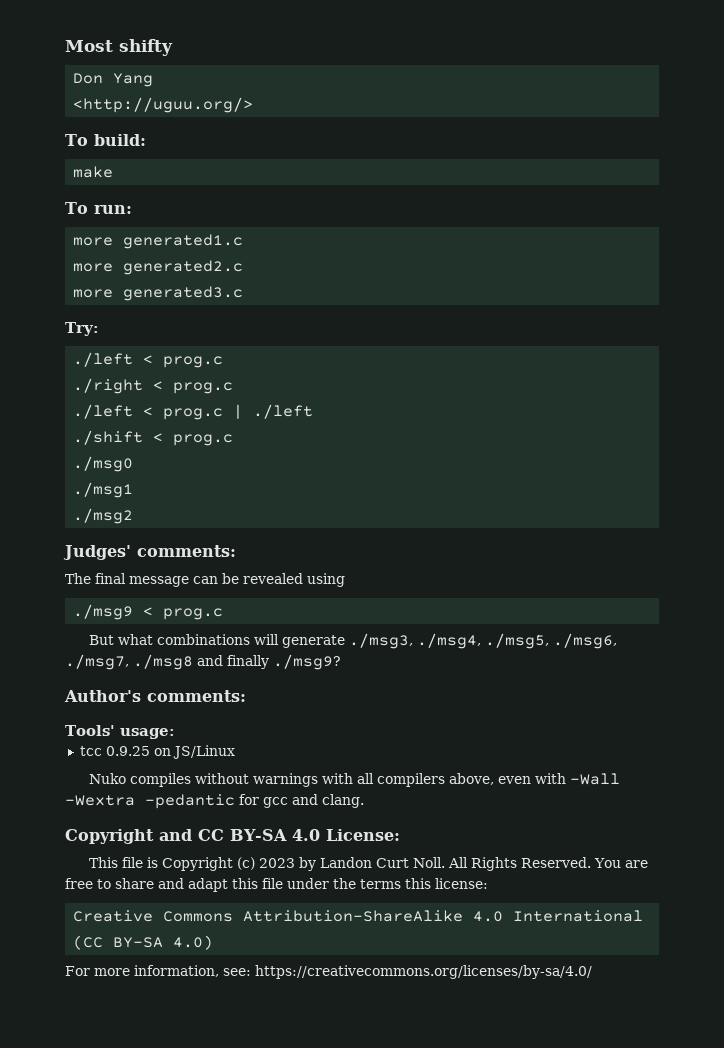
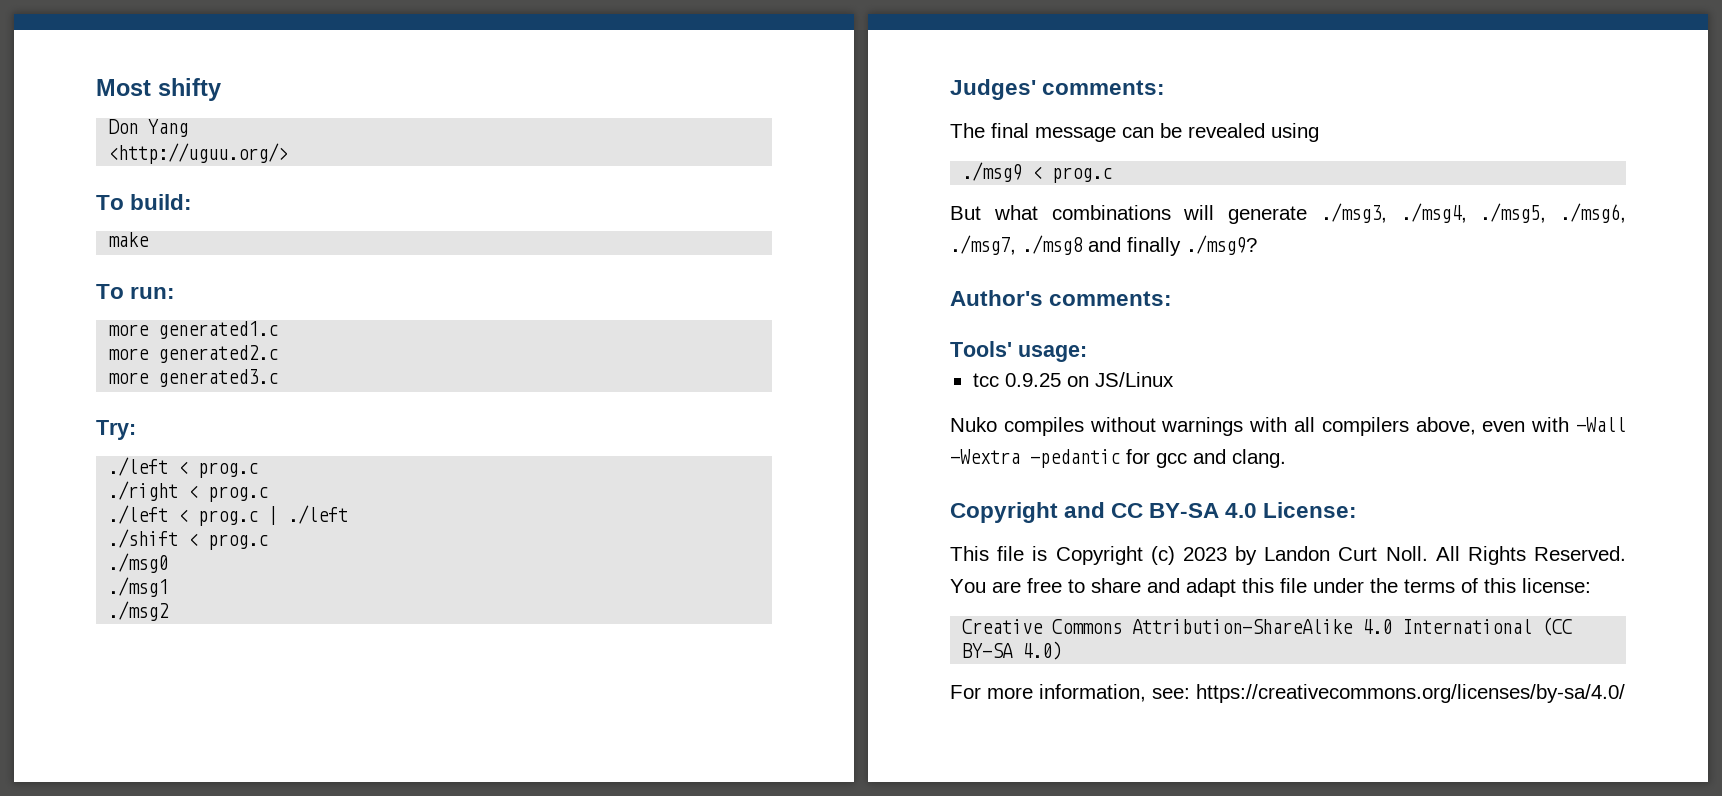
(401, 884) none -> [1461,578,1478,593] of

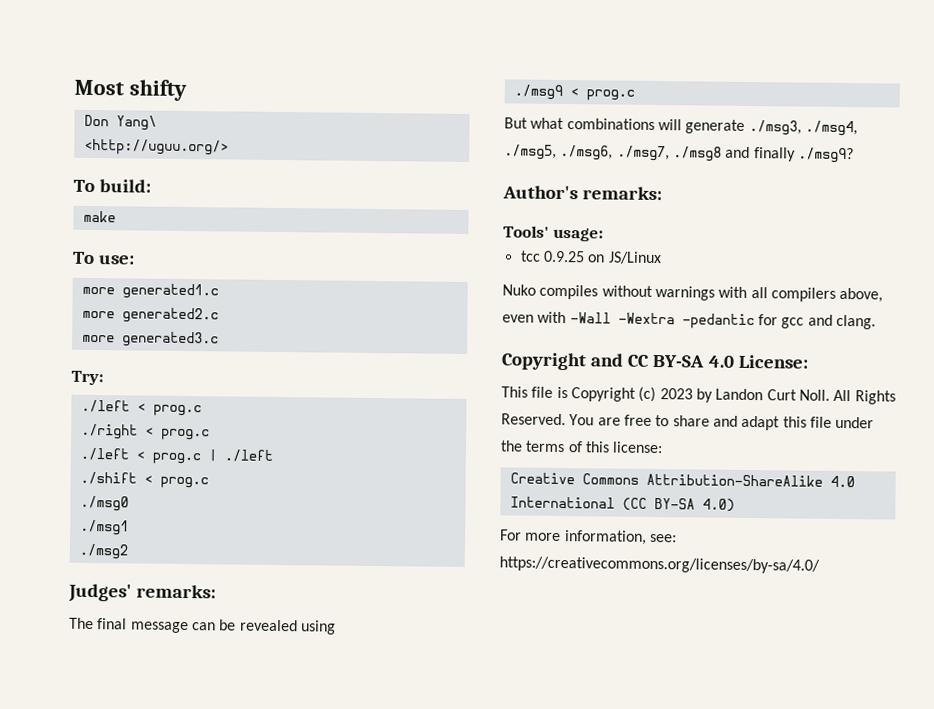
[148,119,189,137] Yang -> [115,115,157,131] Yang\
[130,287,176,299] run: -> [98,255,136,265] use:
[1042,80,1166,95] comments: -> [136,584,217,599] remarks:
[1049,291,1173,306] comments: -> [582,186,663,201] remarks:

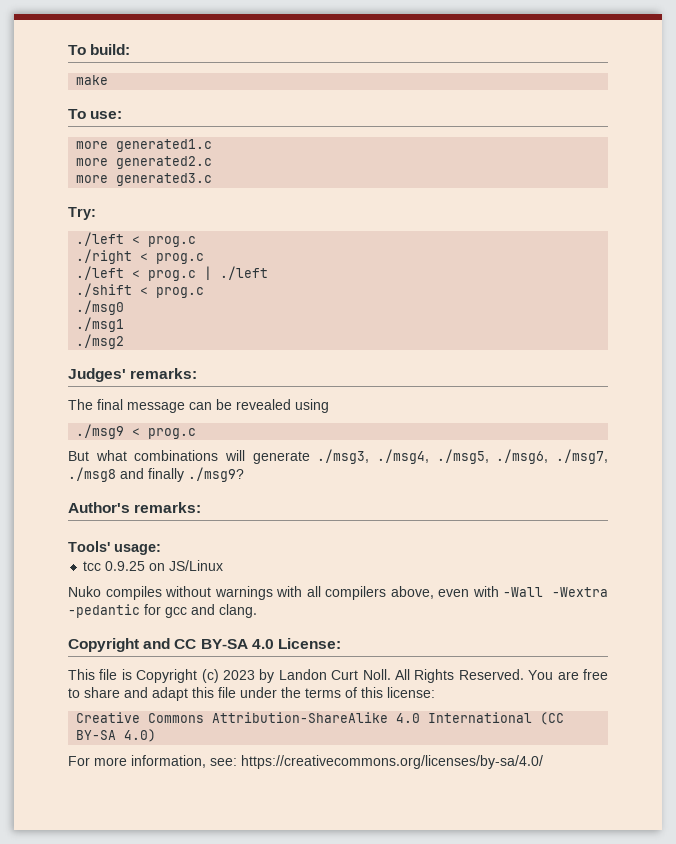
[74,79,187,102] [83,114,157,131] [83,138,229,156] Most shifty // Don Yang\ // <http://uguu.org/> // -> (68, 50) none

